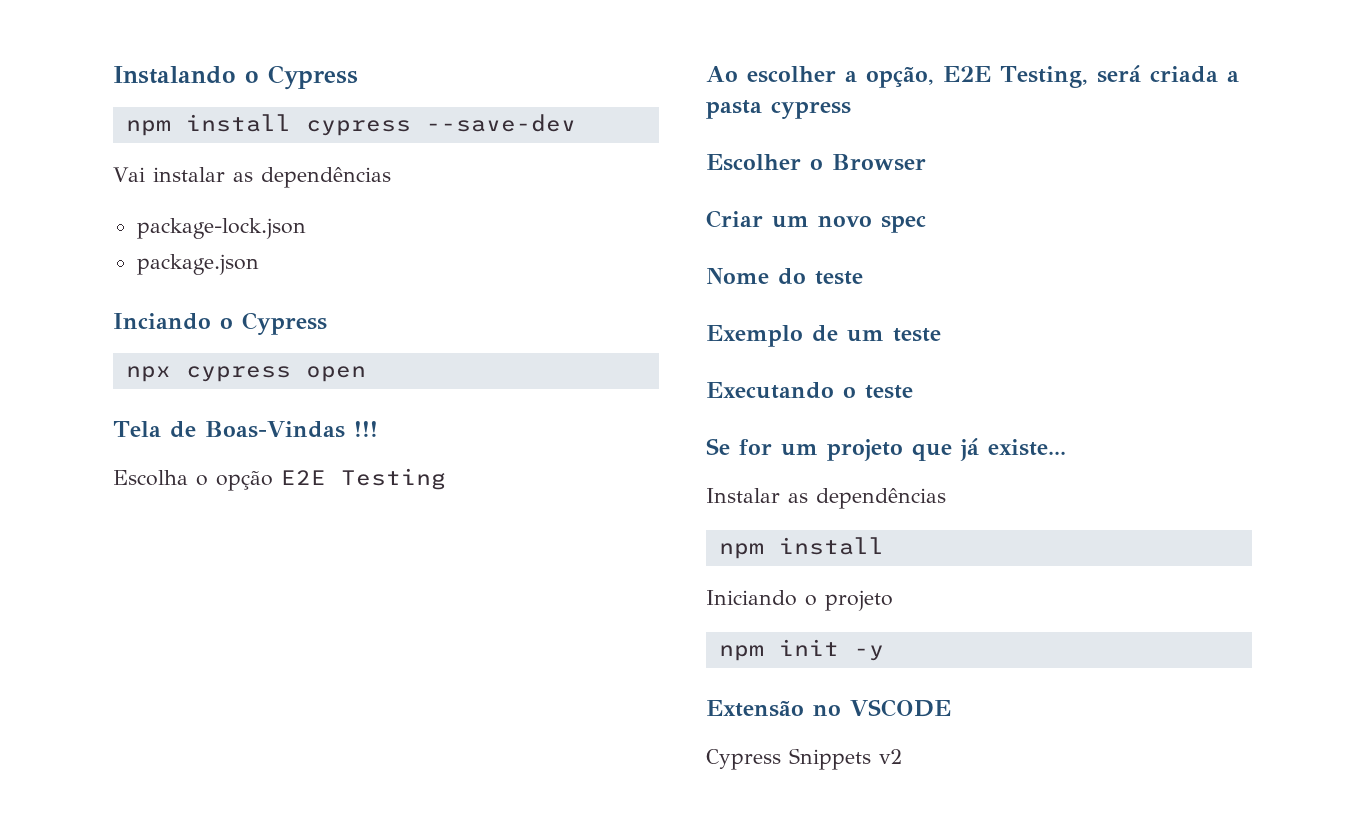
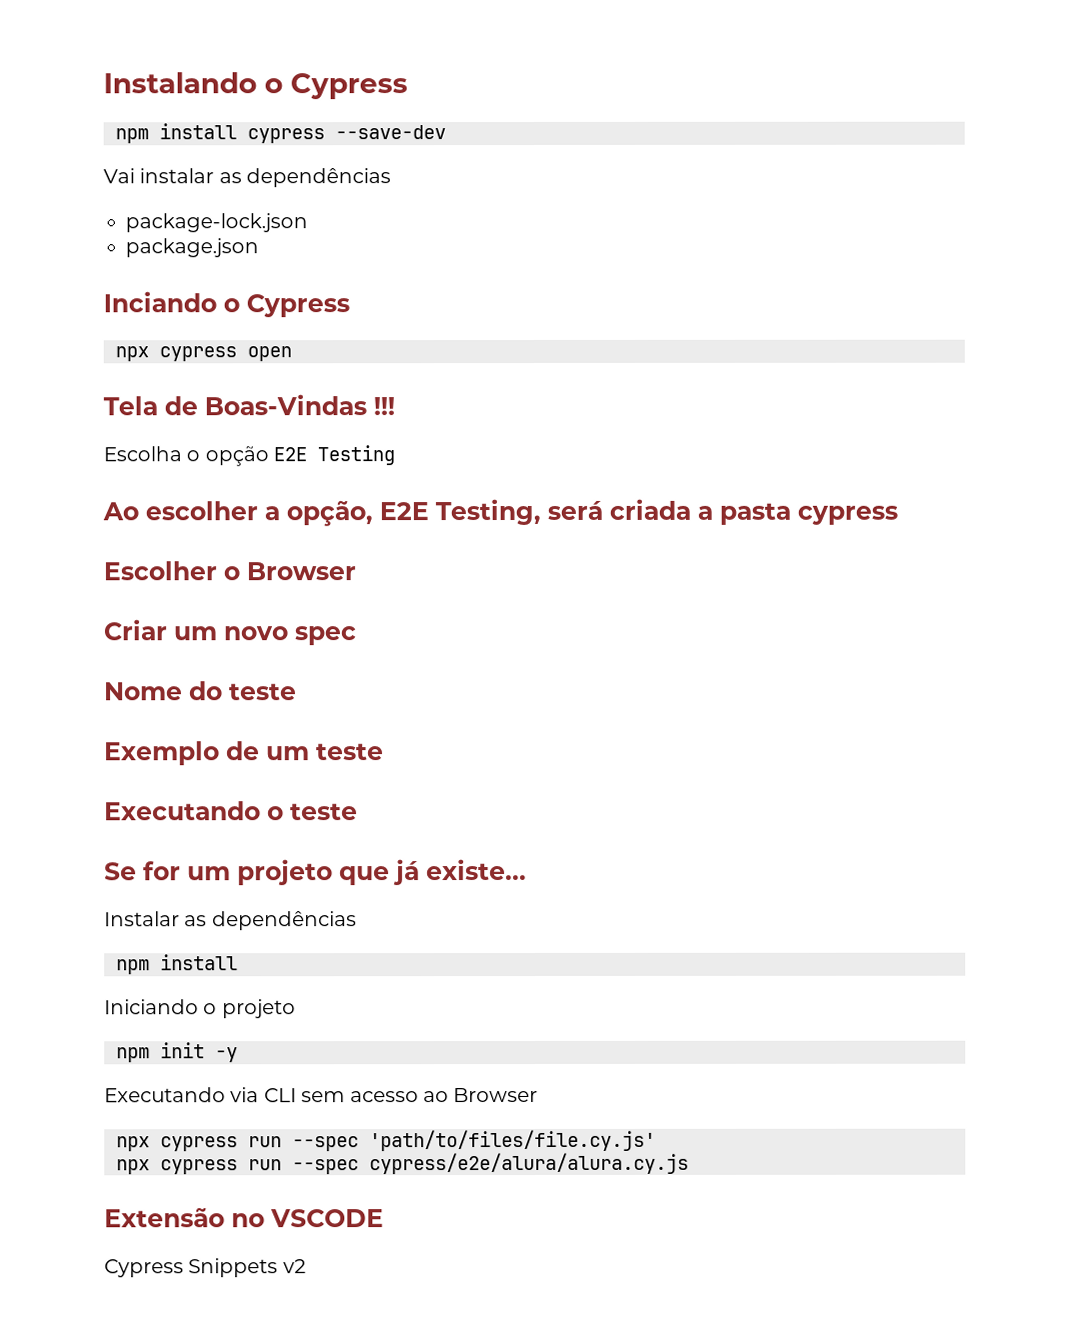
(884, 653) none -> [104,1087,539,1103] [116,1129,656,1152] [116,1152,689,1175] // Executando via CLI sem acesso ao Browser // npx cypress run --spec 'path/to/files/file.cy.js' // npx cypress run --spec cypress/e2e/alura/alura.cy.js

